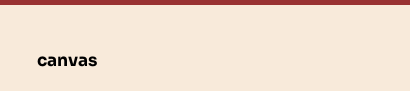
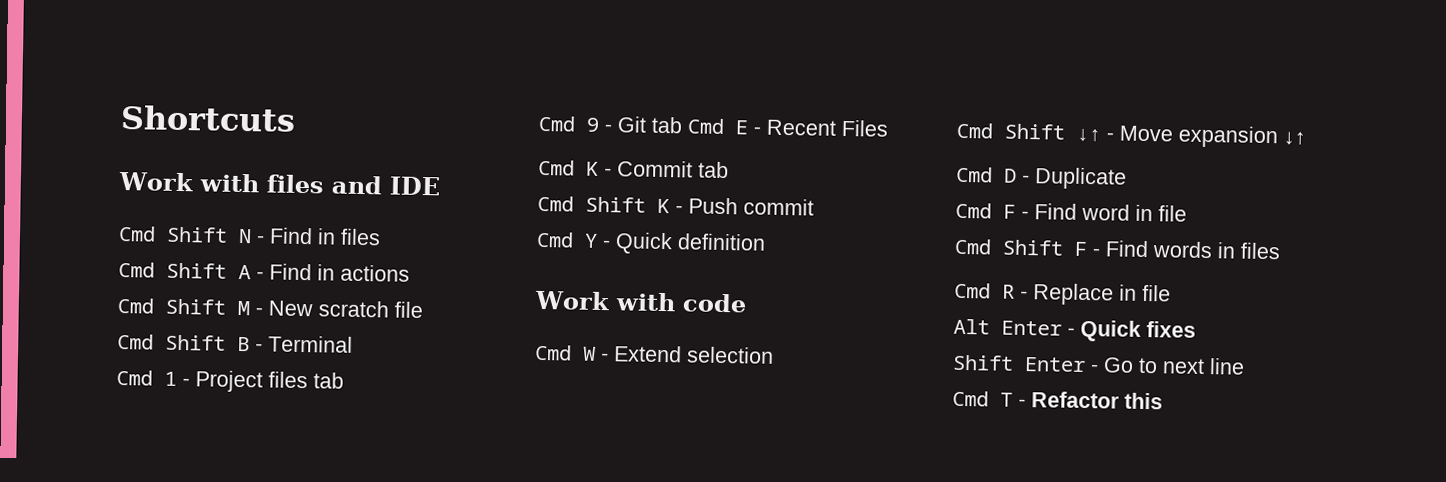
[37,56,97,67] canvas -> [120,105,296,132] [118,171,441,196] [118,225,381,246] [118,261,410,282] [117,297,423,319] [117,333,353,353] [116,369,344,393] [538,115,889,137] [538,159,729,179] [537,195,814,216] [536,231,766,255] [534,290,747,313] [535,344,774,364] [956,122,1306,149] [956,166,1127,190] [955,202,1187,222] [954,238,1281,260] [954,282,1171,306] [953,318,1196,342] [952,354,1245,375] [952,390,1163,410] Shortcuts // Work with files and IDE // Cmd Shift N - Find in files // Cmd Shift A - Find in actions // Cmd Shift M - New scratch file // Cmd Shift B - Terminal // Cmd 1 - Project files tab // Cmd 9 - Git tab Cmd E - Recent Files // Cmd K - Commit tab // Cmd Shift K - Push commit // Cmd Y - Quick definition // Work with code // Cmd W - Extend selection // Cmd Shift ↓↑ - Move expansion ↓↑ // Cmd D - Duplicate // Cmd F - Find word in file // Cmd Shift F - Find words in files // Cmd R - Replace in file // Alt Enter - Quick fixes // Shift Enter - Go to next line // Cmd T - Refactor this

